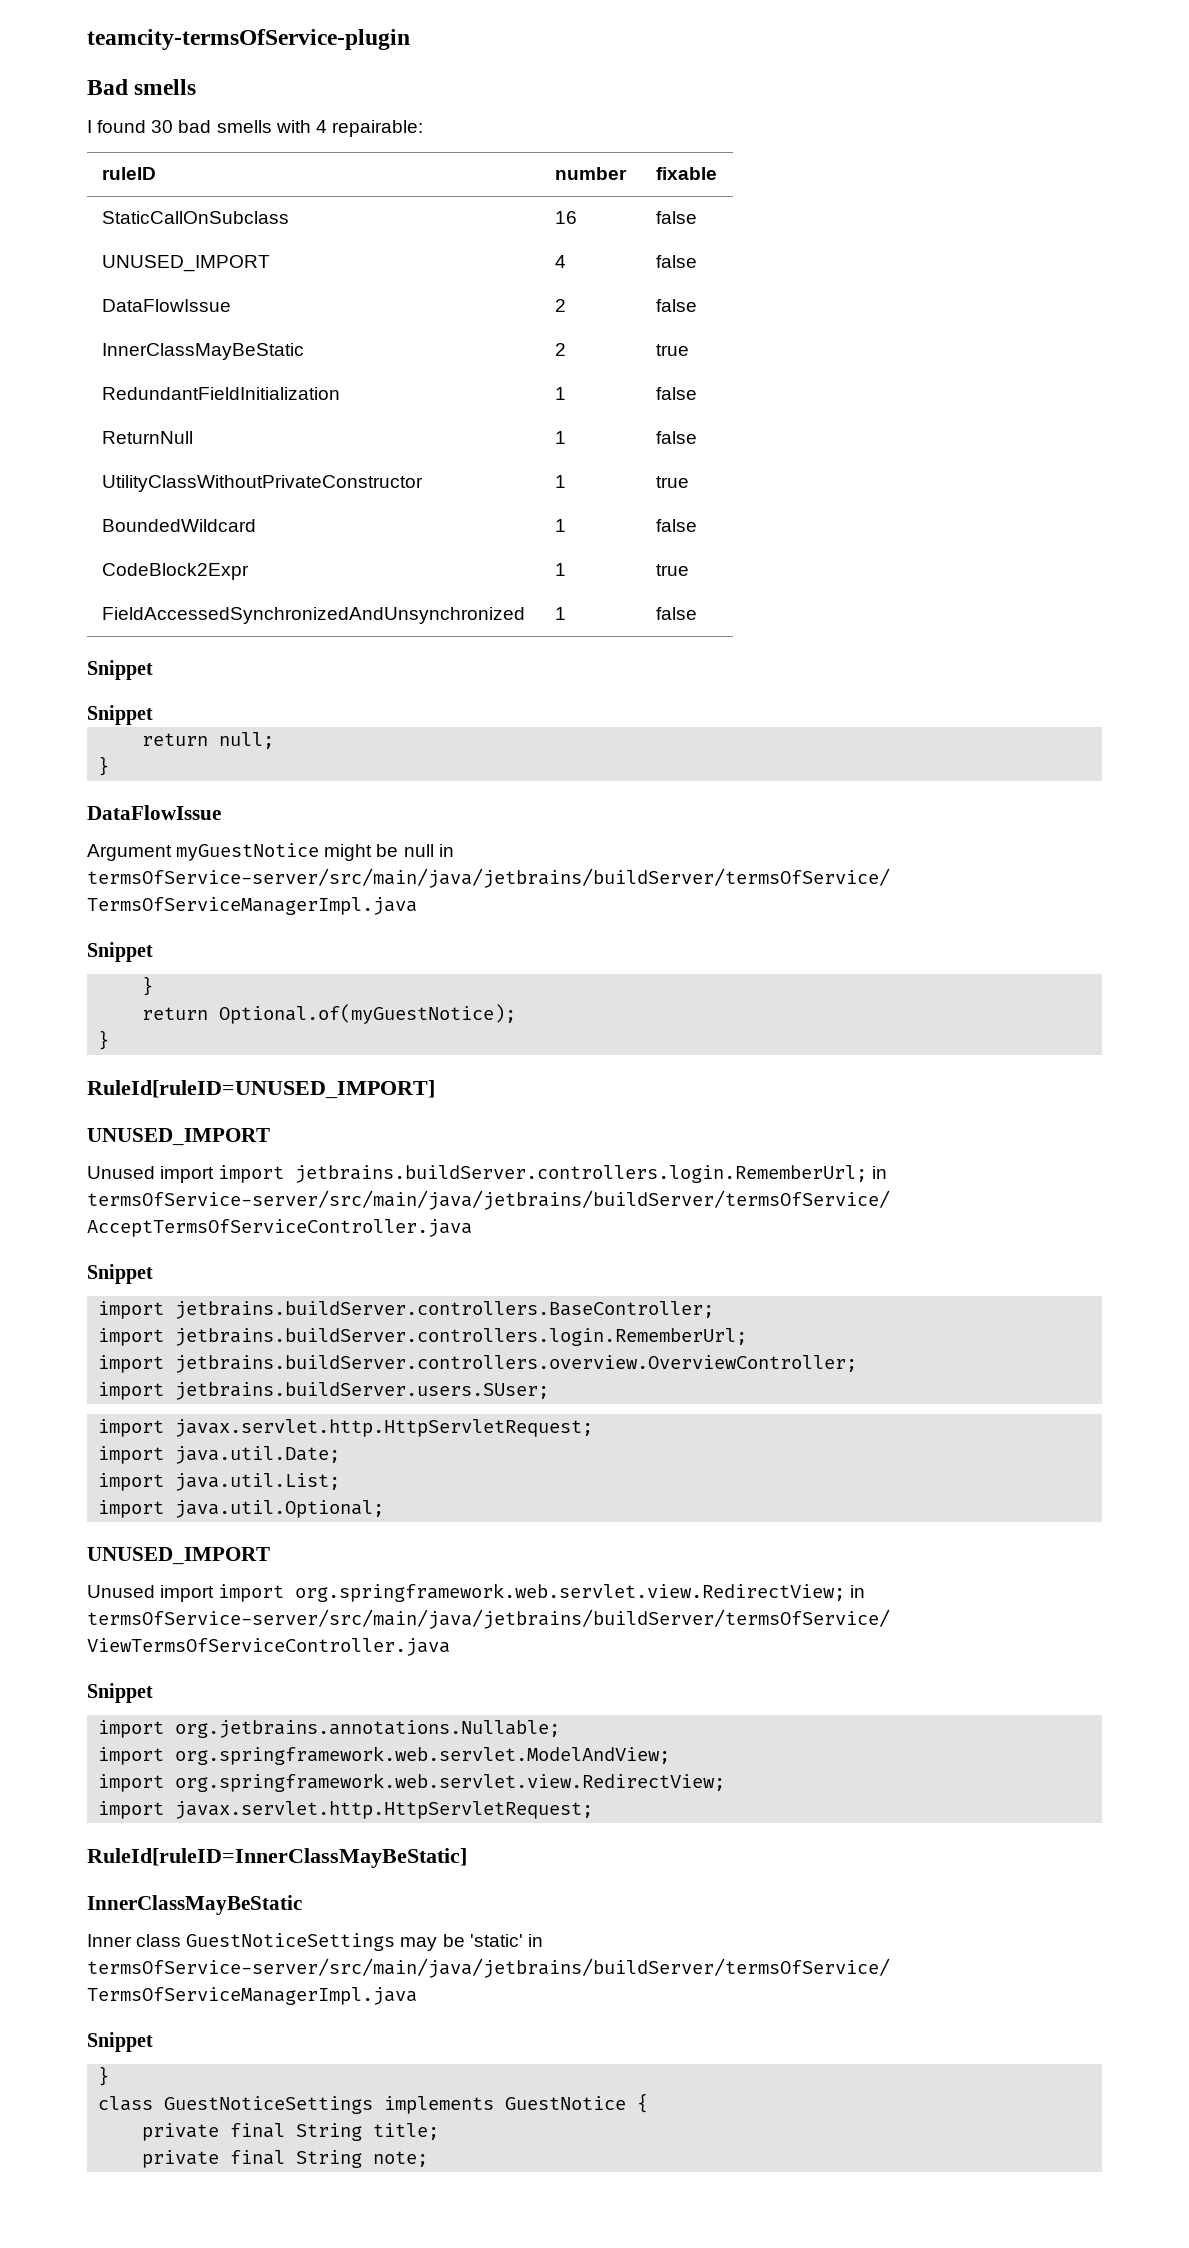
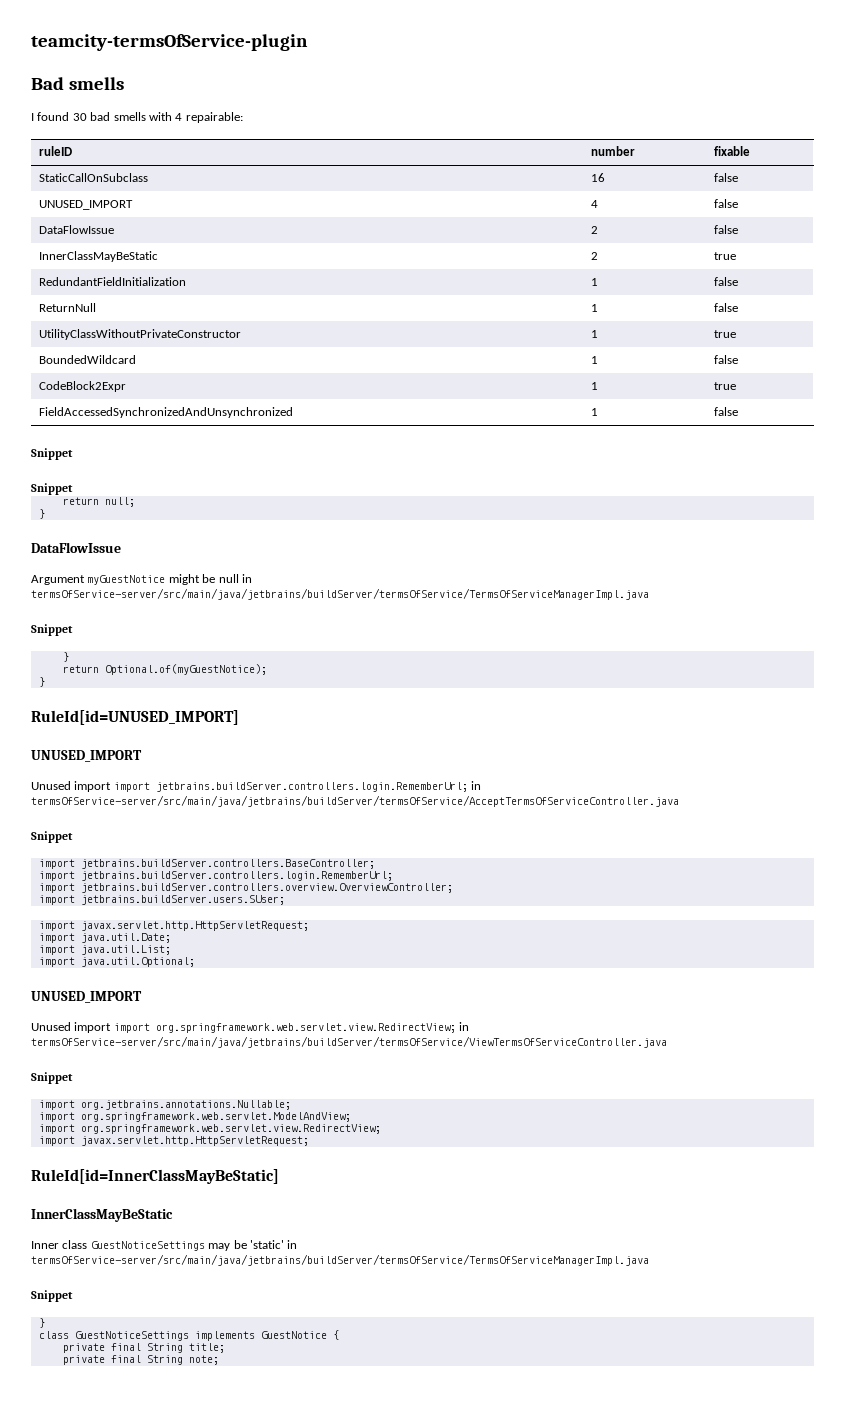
[87,1080,435,1099] RuleId[ruleID=UNUSED_IMPORT] -> [31,710,239,725] RuleId[id=UNUSED_IMPORT]
[87,1848,467,1868] RuleId[ruleID=InnerClassMayBeStatic] -> [31,1169,279,1184] RuleId[id=InnerClassMayBeStatic]

